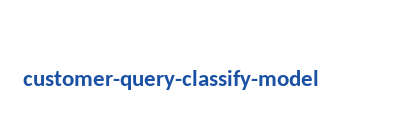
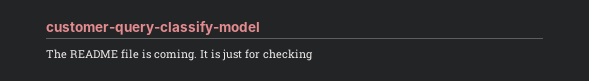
(319, 80) none -> [46,49,313,61] // The README file is coming. It is just for checking

